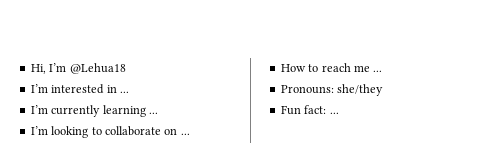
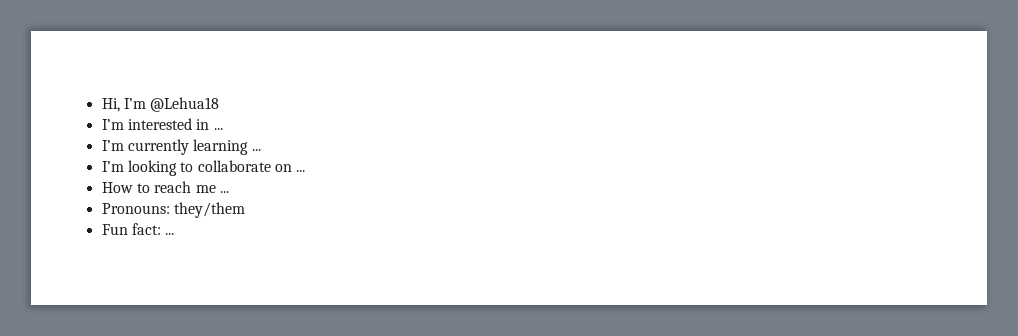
[337,84,384,96] she/they -> [173,202,245,218] they/them

